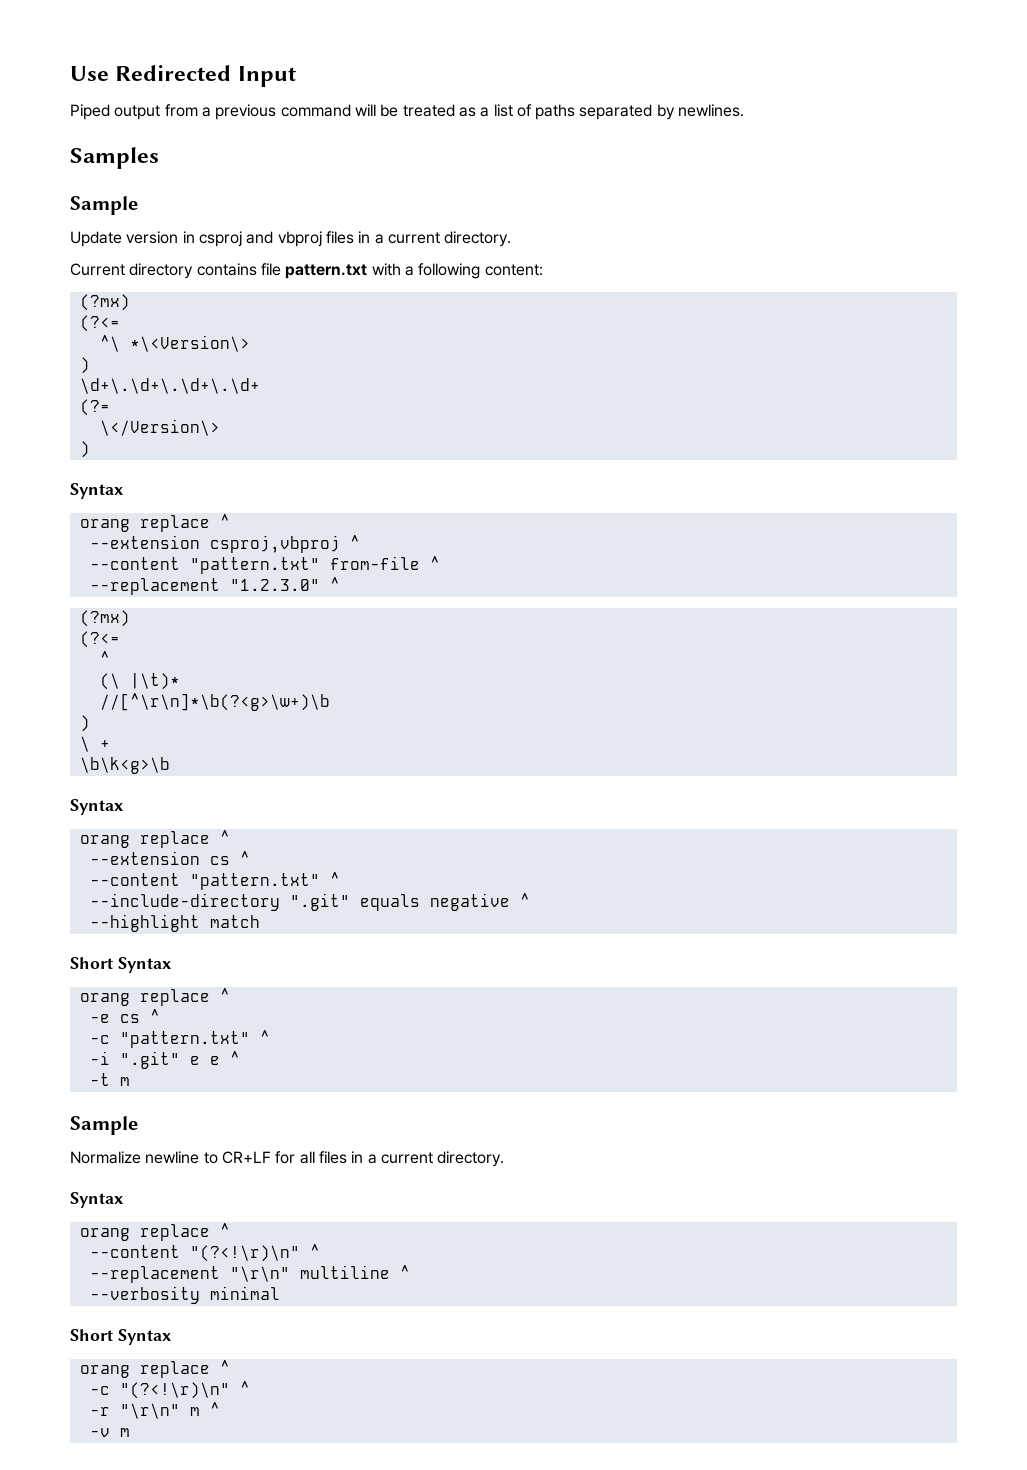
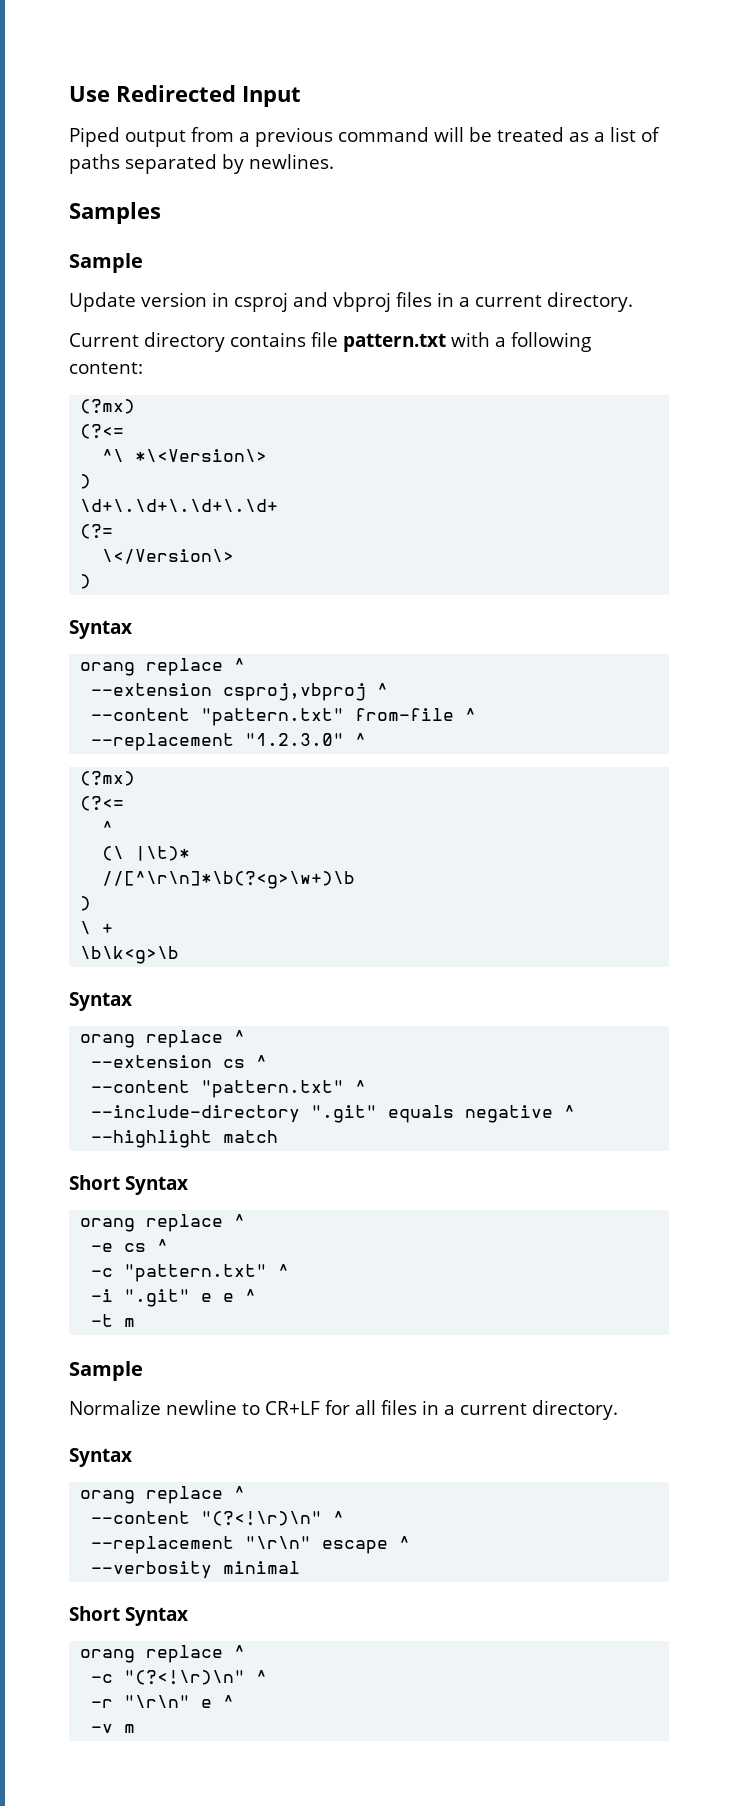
[299,1265,390,1279] multiline -> [322,1540,389,1554] escape
[189,1407,200,1416] m -> [201,1699,213,1708] e

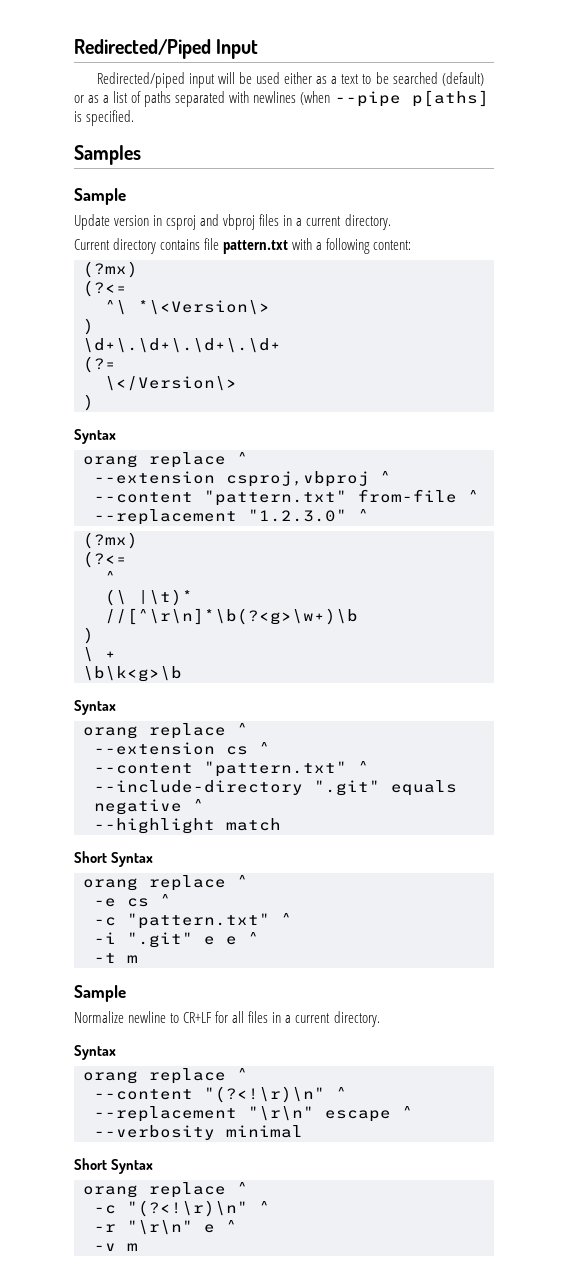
[69,85,236,102] Use Redirected -> [74,39,211,59] Redirected/Piped
[69,127,564,147] Piped output from a previous command will be treated -> [97,72,484,88] [74,95,84,103] Redirected/piped input will be used either as a text to be searched (default) or
[222,154,334,174] by newlines. -> [229,90,489,107] [74,110,135,126] with newlines (when --pipe p[aths] is specified.

